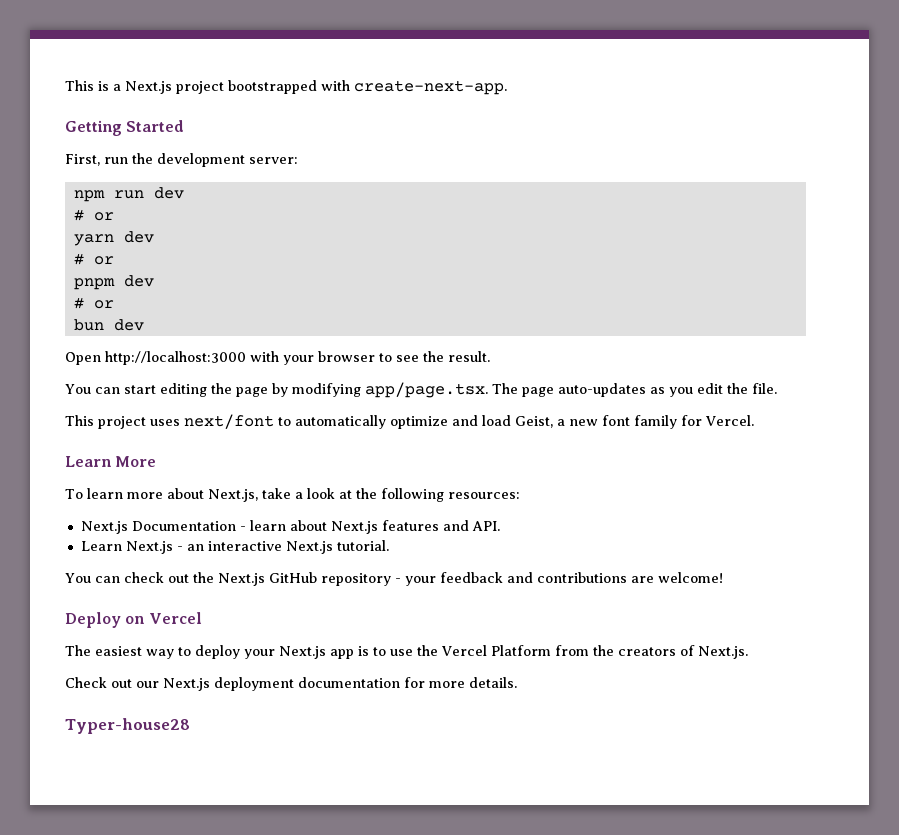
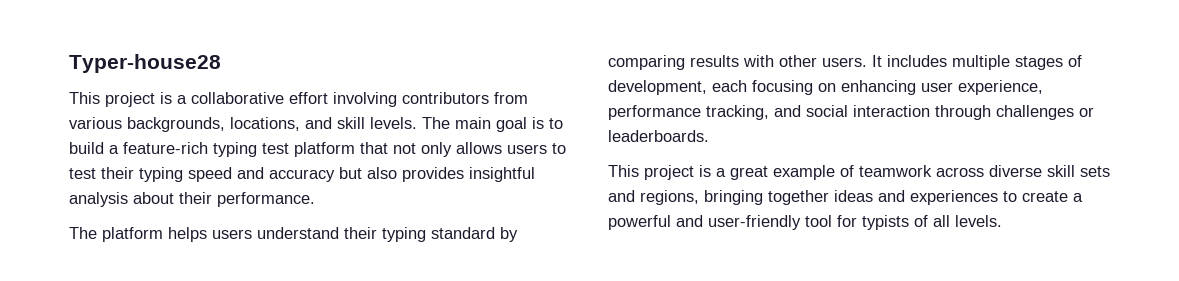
[65,80,507,95] [65,120,185,136] [65,153,298,167] [73,187,184,202] [73,209,114,221] [73,231,154,246] [73,253,114,265] [73,275,154,290] [73,297,114,309] [73,319,144,331] [65,351,490,365] [65,382,777,398] [65,414,754,429] [65,456,157,467] [65,488,520,502] [80,520,500,534] [80,540,389,554] [65,572,723,586] [65,612,202,628] [65,645,748,659] [65,677,517,691] [65,718,190,734] This is a Next.js project bootstrapped with create-next-app. // Getting Started // First, run the development server: // npm run dev // # or // yarn dev // # or // pnpm dev // # or // bun dev // Open http://localhost:3000 with your browser to see the result. // You can start editing the page by modifying app/page.tsx. The page auto-updates as you edit the file. // This project uses next/font to automatically optimize and load Geist, a new font family for Vercel. // Learn More // To learn more about Next.js, take a look at the following resources: // Next.js Documentation - learn about Next.js features and API. // Learn Next.js - an interactive Next.js tutorial. // You can check out the Next.js GitHub repository - your feedback and contributions are welcome! // Deploy on Vercel // The easiest way to deploy your Next.js app is to use the Vercel Platform from the creators of Next.js. // Check out our Next.js deployment documentation for more details. // Typer-house28 -> [69,54,221,73] [69,92,528,107] [69,117,563,132] [69,142,566,157] [69,167,535,182] [69,192,315,207] [69,227,518,242] [608,55,1082,70] [608,80,1043,95] [608,105,1094,120] [608,130,709,142] [608,165,1110,180] [608,190,1083,205] [608,215,1002,230] Typer-house28 // This project is a collaborative effort involving contributors from various backgrounds, locations, and skill levels. The main goal is to build a feature-rich typing test platform that not only allows users to test their typing speed and accuracy but also provides insightful analysis about their performance. // The platform helps users understand their typing standard by comparing results with other users. It includes multiple stages of development, each focusing on enhancing user experience, performance tracking, and social interaction through challenges or leaderboards. // This project is a great example of teamwork across diverse skill sets and regions, bringing together ideas and experiences to create a powerful and user-friendly tool for typists of all levels.

